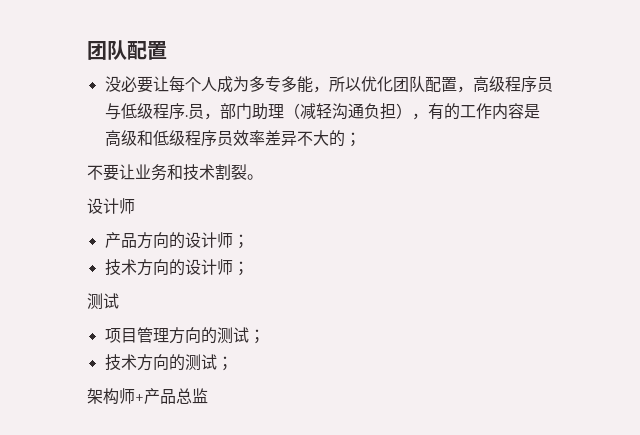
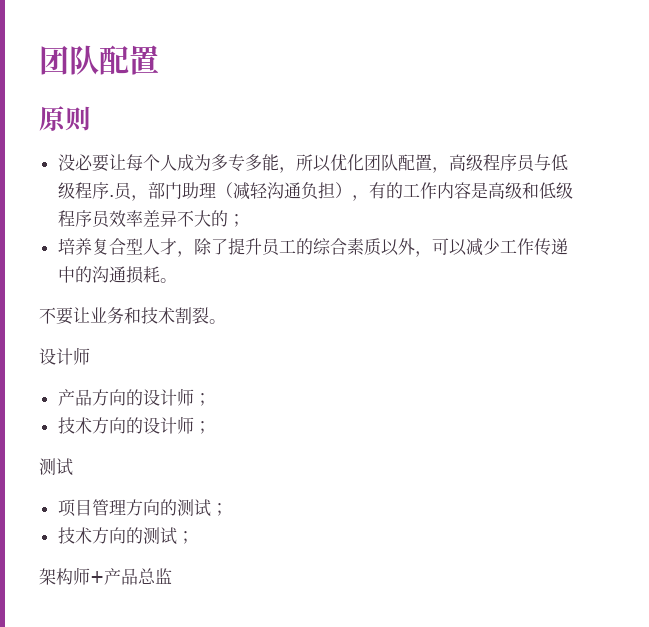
[87,40,167,60] 团队配置 -> [39,45,159,75] [39,106,91,131] 团队配置 // 原则
(361, 139) none -> [57,238,568,257] [57,266,177,284] // 培养复合型人才，除了提升员工的综合素质以外，可以减少工作传递中的沟通损耗。

